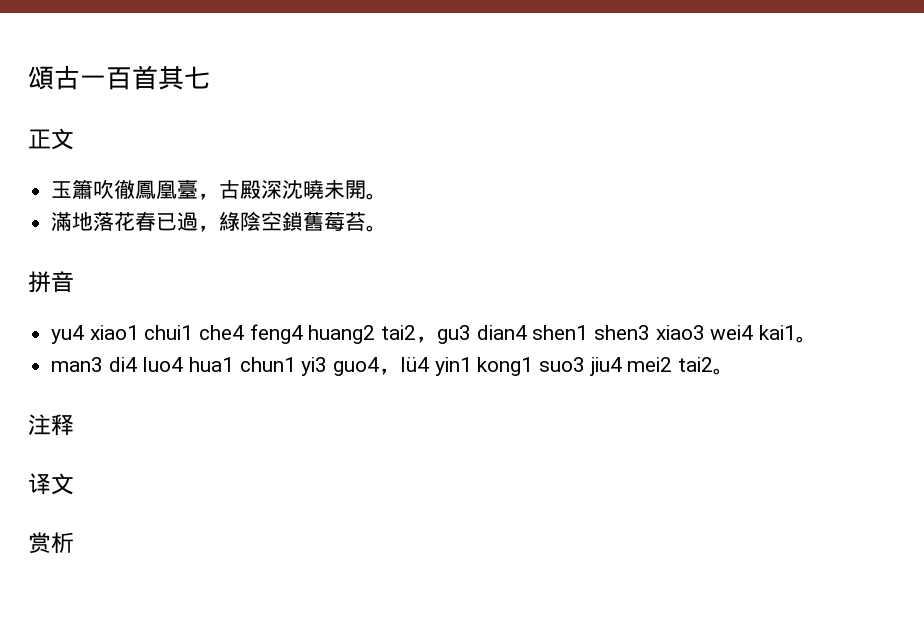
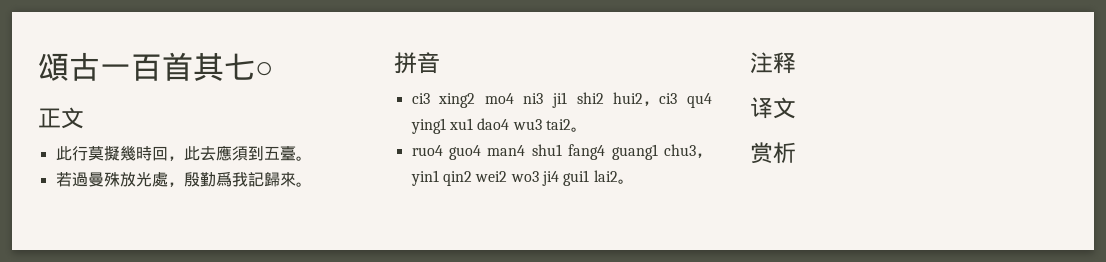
(210, 77) none -> [255,62,273,78] ○
[51,179,388,200] [51,211,388,232] [28,271,74,293] [51,324,818,344] [51,357,714,376] 玉簫吹徹鳳凰臺，古殿深沈曉未開。 // 滿地落花春已過，綠陰空鎖舊莓苔。 // 拼音 // yu4 xiao1 chui1 che4 feng4 huang2 tai2，gu3 dian4 shen1 shen3 xiao3 wei4 kai1。 // man3 di4 luo4 hua1 chun1 yi3 guo4，lü4 yin1 kong1 suo3 jiu4 mei2 tai2 -> [55,145,312,161] [55,171,312,187] [394,52,440,74] [411,92,712,108] [410,118,587,134] [411,144,712,160] [410,170,618,186] 此行莫擬幾時回，此去應須到五臺。 // 若過曼殊放光處，殷勤爲我記歸來。 // 拼音 // ci3 xing2 mo4 ni3 ji1 shi2 hui2，ci3 qu4 ying1 xu1 dao4 wu3 tai2。 // ruo4 guo4 man4 shu1 fang4 guang1 chu3，yin1 qin2 wei2 wo3 ji4 gui1 lai2

